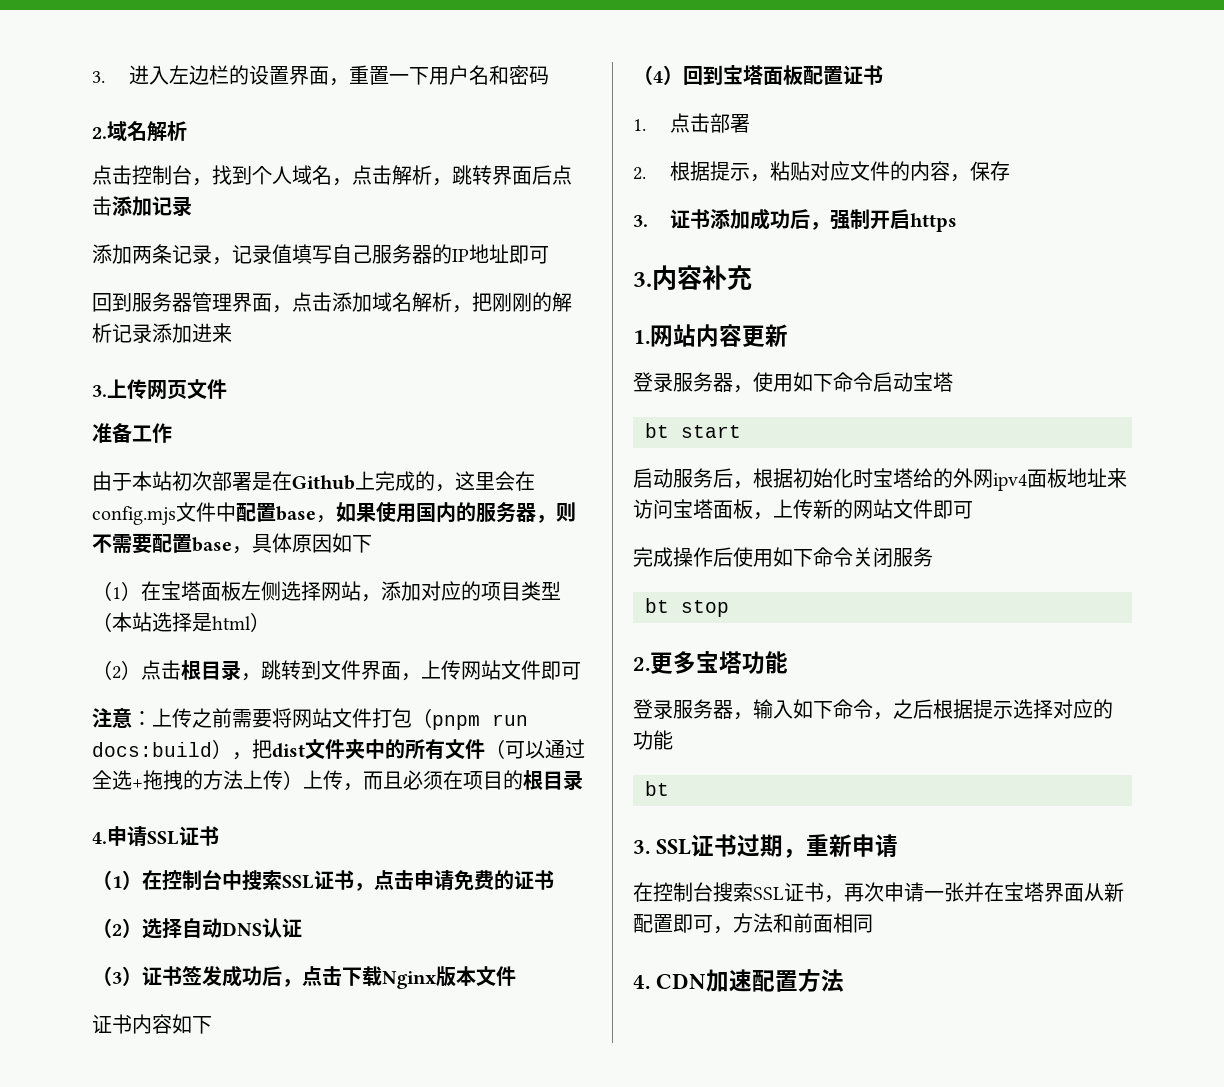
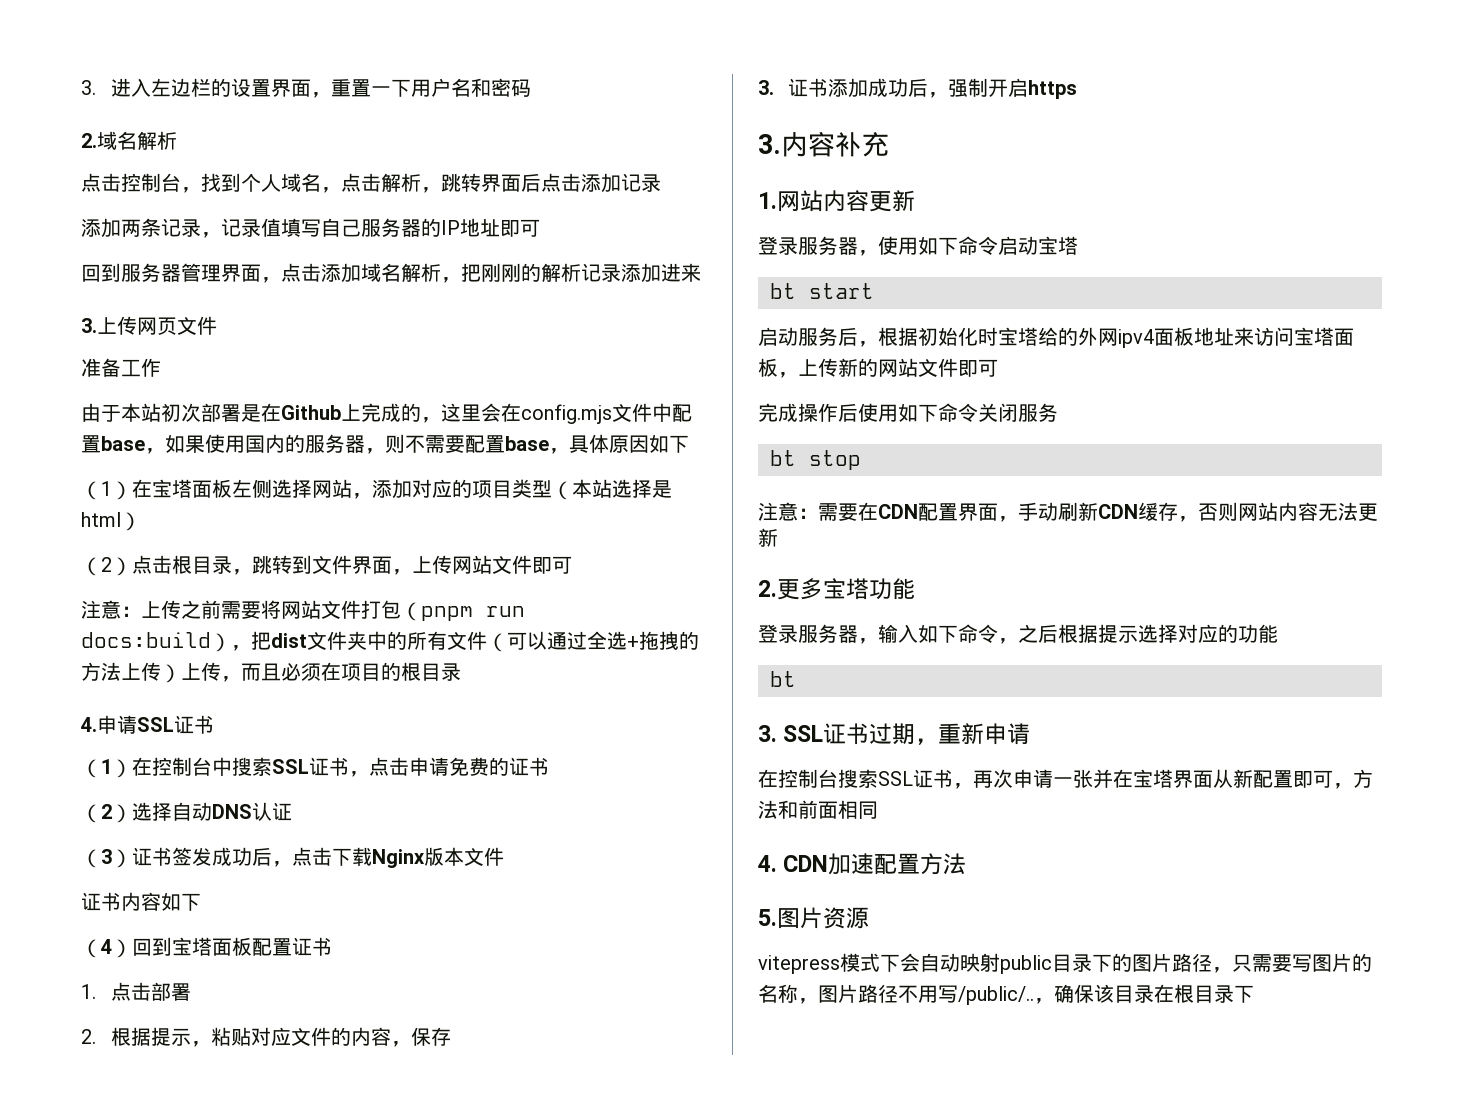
(729, 608) none -> [758,502,1378,522] [758,528,778,547] // 注意：需要在CDN配置界面，手动刷新CDN缓存，否则网站内容无法更新
(845, 980) none -> [758,907,869,929] [758,953,1372,974] [758,984,1254,1005] // 5.图片资源 // vitepress模式下会自动映射public目录下的图片路径，只需要写图片的名称，图片路径不用写/public/..，确保该目录在根目录下

